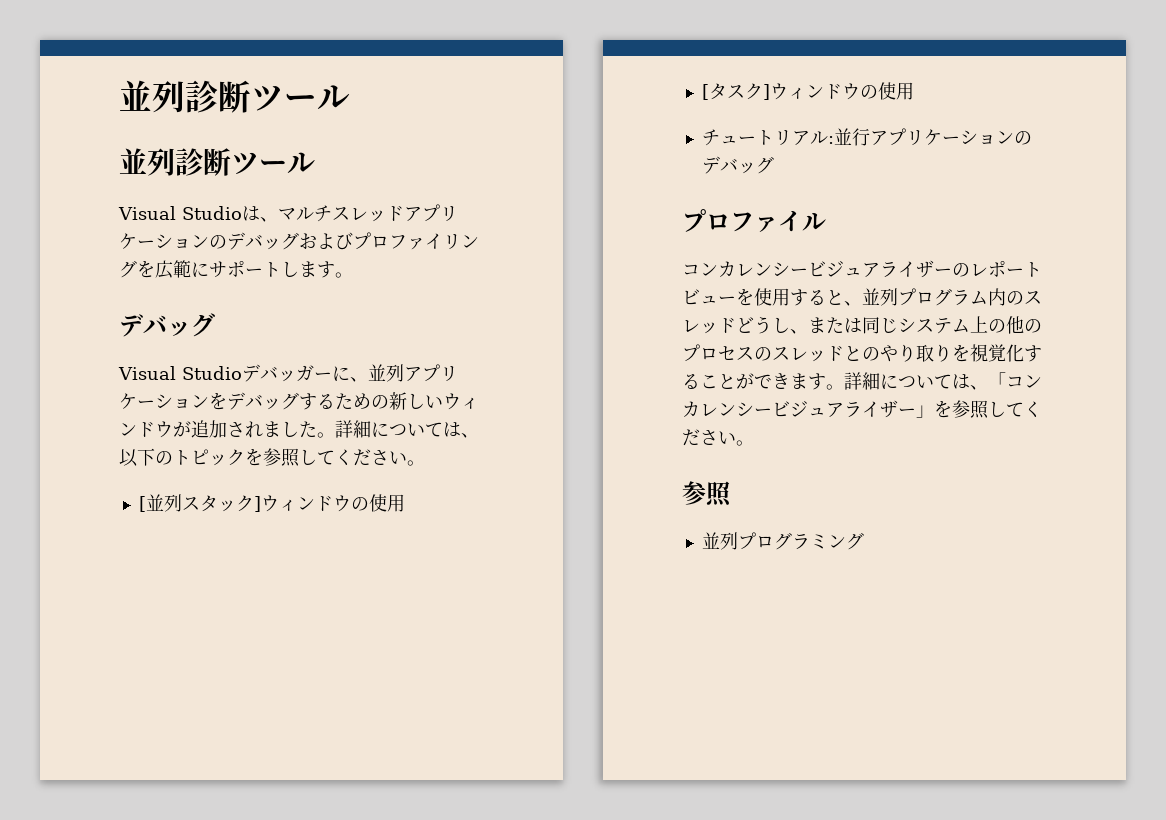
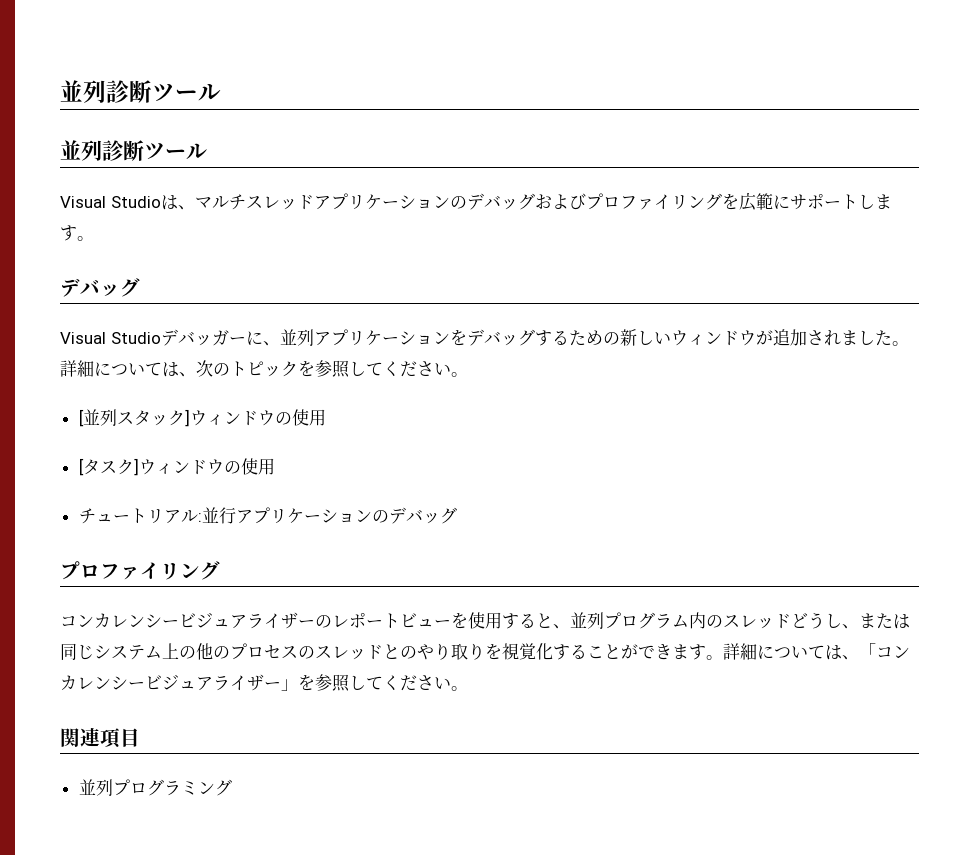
[119,448,155,467] 以下 -> [196,360,213,377] 次
[802,213,826,231] ル -> [160,561,220,580] リング
[682,481,732,507] 参照 -> [60,728,140,748] 関連項目

